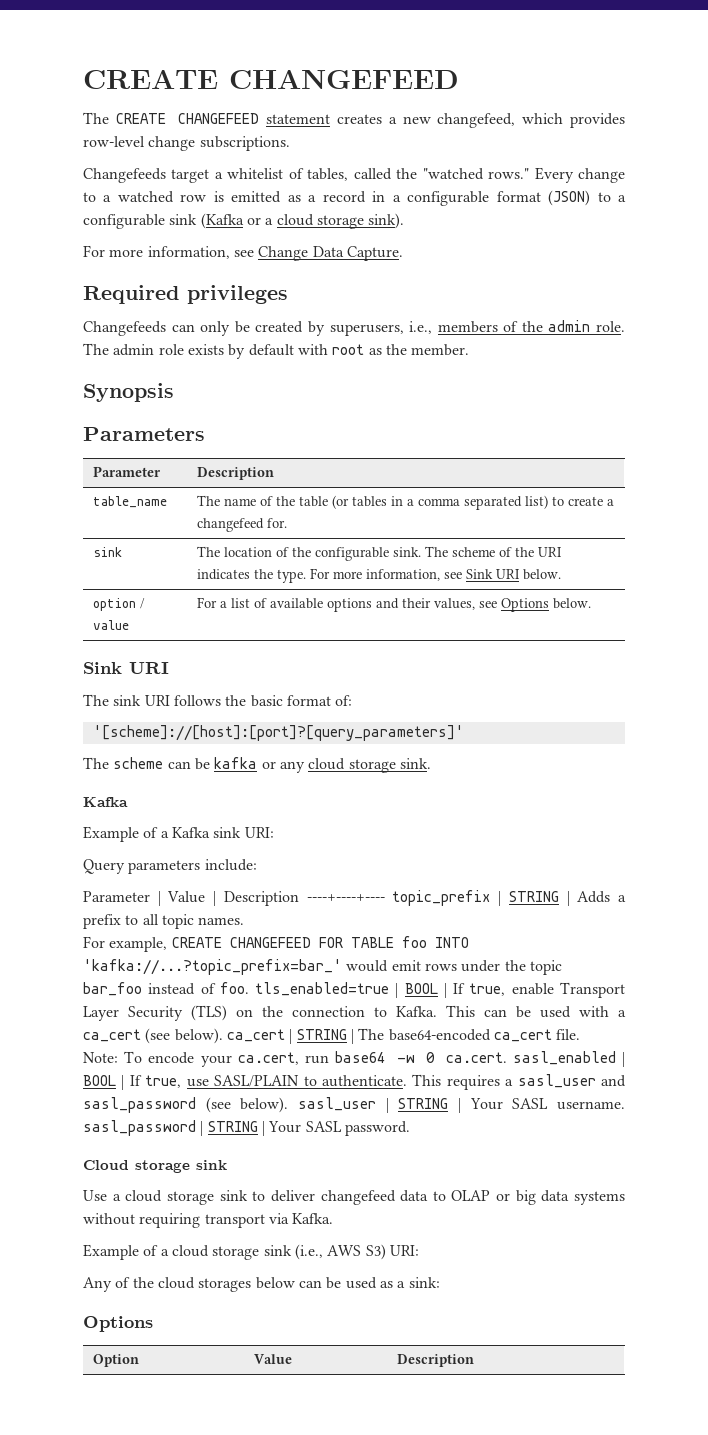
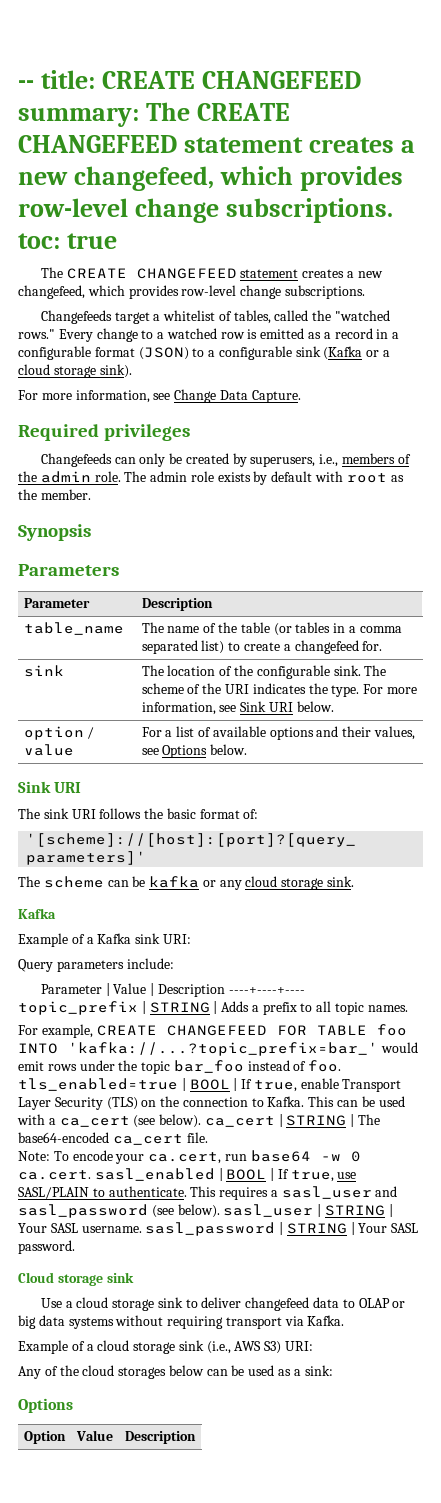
[83,70,459,89] CREATE CHANGEFEED -> [18,70,361,89] [18,102,290,127] [18,135,415,153] [18,166,403,191] [18,198,393,223] [18,233,117,249] -- title: CREATE CHANGEFEED summary: The CREATE CHANGEFEED statement creates a new changefeed, which provides row-level change subscriptions. toc: true

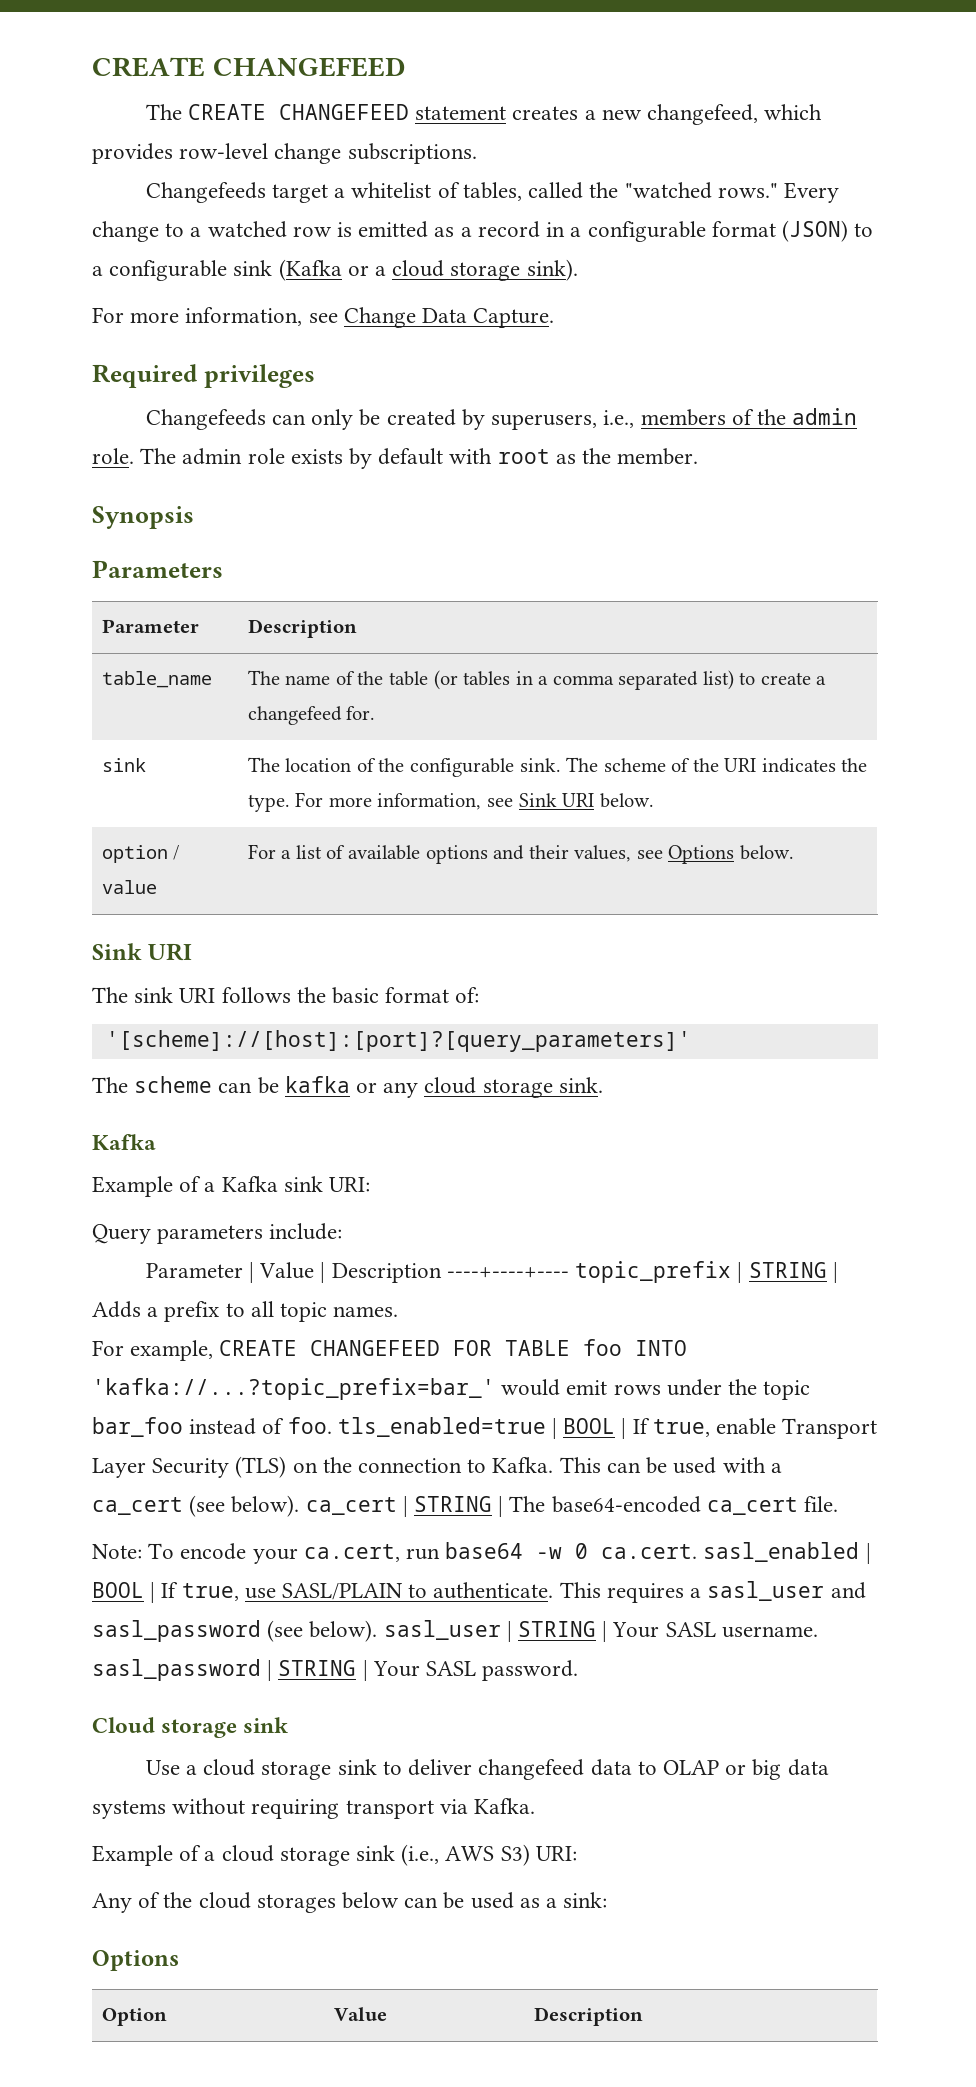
[18,70,361,89] [18,102,290,127] [18,135,415,153] [18,166,403,191] [18,198,393,223] [18,233,117,249] -- title: CREATE CHANGEFEED summary: The CREATE CHANGEFEED statement creates a new changefeed, which provides row-level change subscriptions. toc: true -> [92,57,406,77] CREATE CHANGEFEED

